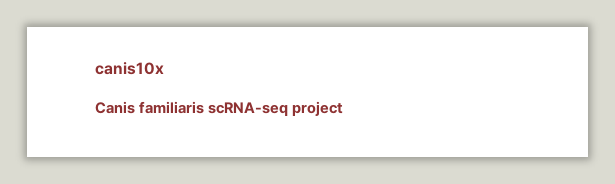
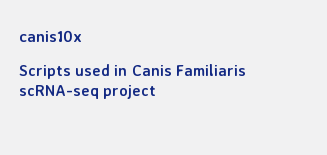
[95,101,205,114] Canis familiaris -> [19,64,246,79] Scripts used in Canis Familiaris

